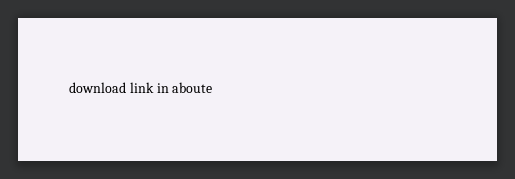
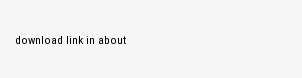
[172,82,213,93] aboute -> [98,36,127,44] about

